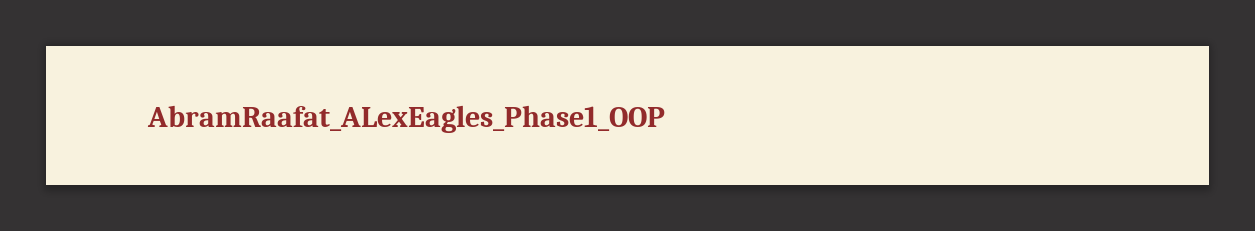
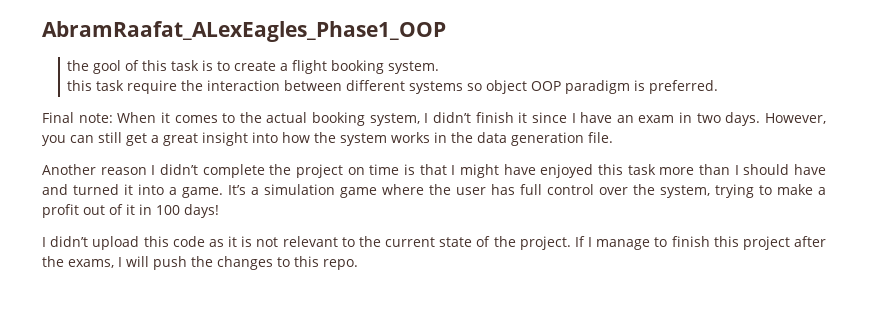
(665, 119) none -> [67,60,440,74] [67,80,719,94] [42,112,826,126] [42,132,613,146] [42,164,826,178] [42,184,826,198] [42,204,219,218] [42,236,826,250] [42,256,358,270] // the gool of this task is to create a flight booking system. // this task require the interaction between different systems so object OOP paradigm is preferred. // Final note: When it comes to the actual booking system, I didn’t finish it since I have an exam in two days. However, you can still get a great insight into how the system works in the data generation file. // Another reason I didn’t complete the project on time is that I might have enjoyed this task more than I should have and turned it into a game. It’s a simulation game where the user has full control over the system, trying to make a profit out of it in 100 days! // I didn’t upload this code as it is not relevant to the current state of the project. If I manage to finish this project after the exams, I will push the changes to this repo.

